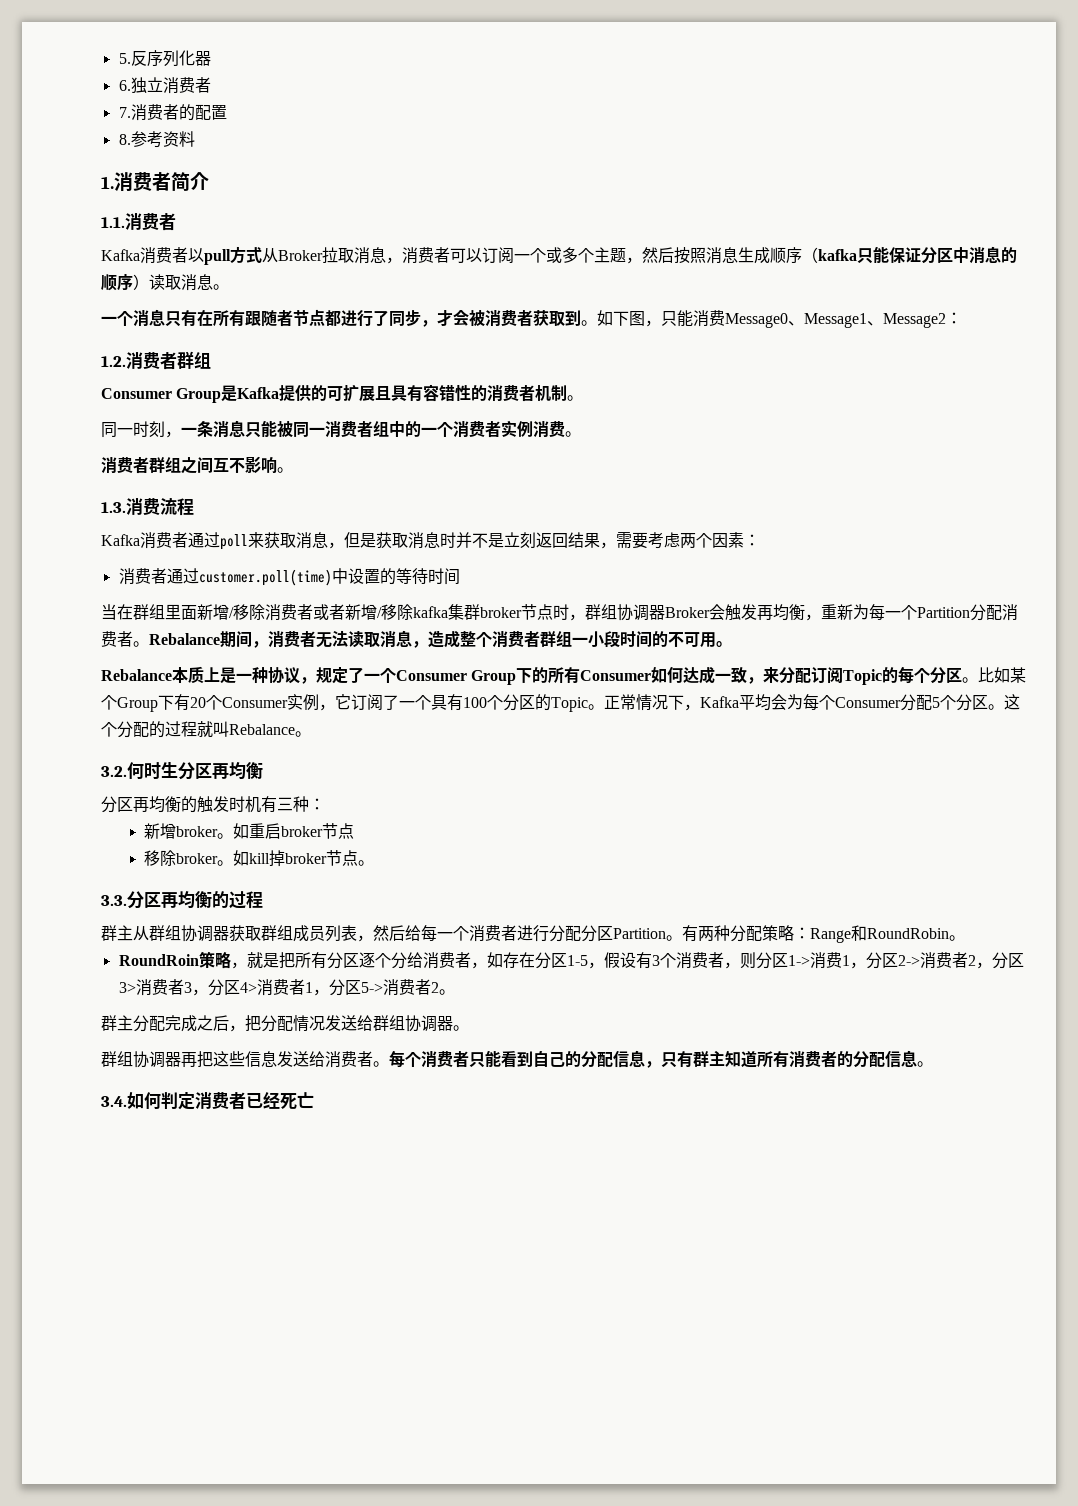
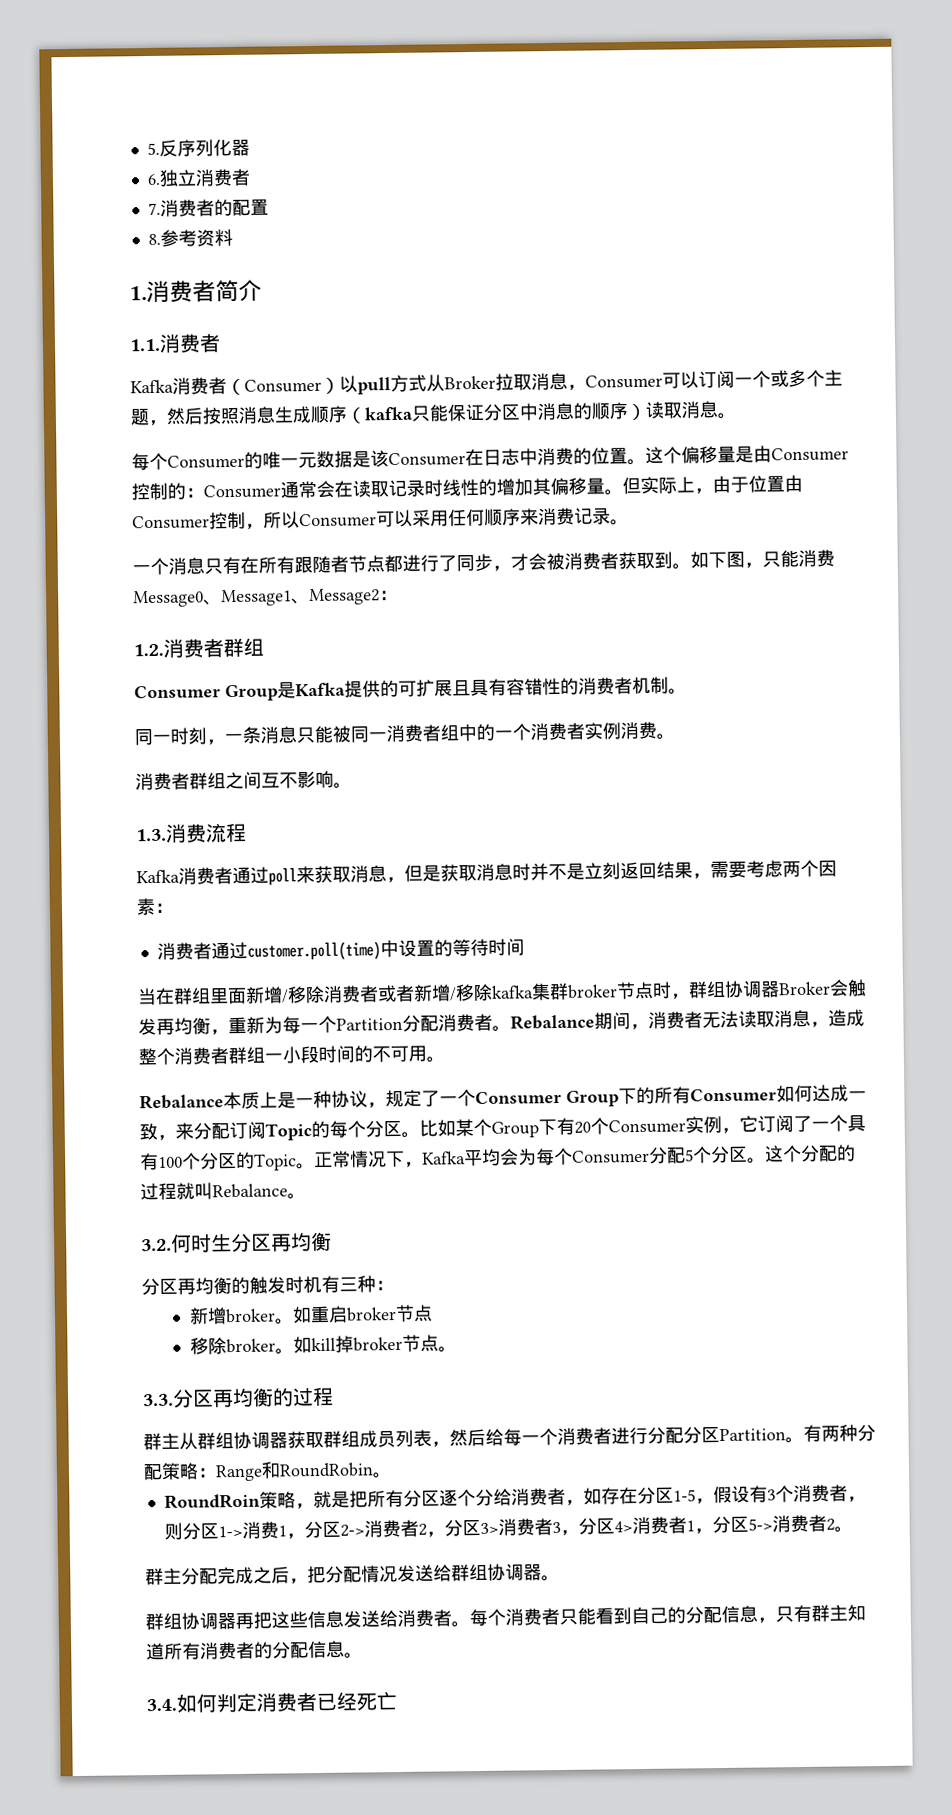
(188, 255) none -> [226,377,340,396] （Consumer）
[402,247,450,264] 消费者 -> [585,374,663,389] Consumer
(229, 287) none -> [131,445,849,471] [131,474,803,501] [132,507,629,530] // 每个Consumer的唯一元数据是该Consumer在日志中消费的位置。这个偏移量是由Consumer控制的：Consumer通常会在读取记录时线性的增加其偏移量。但实际上，由于位置由Consumer控制，所以Consumer可以采用任何顺序来消费记录。

